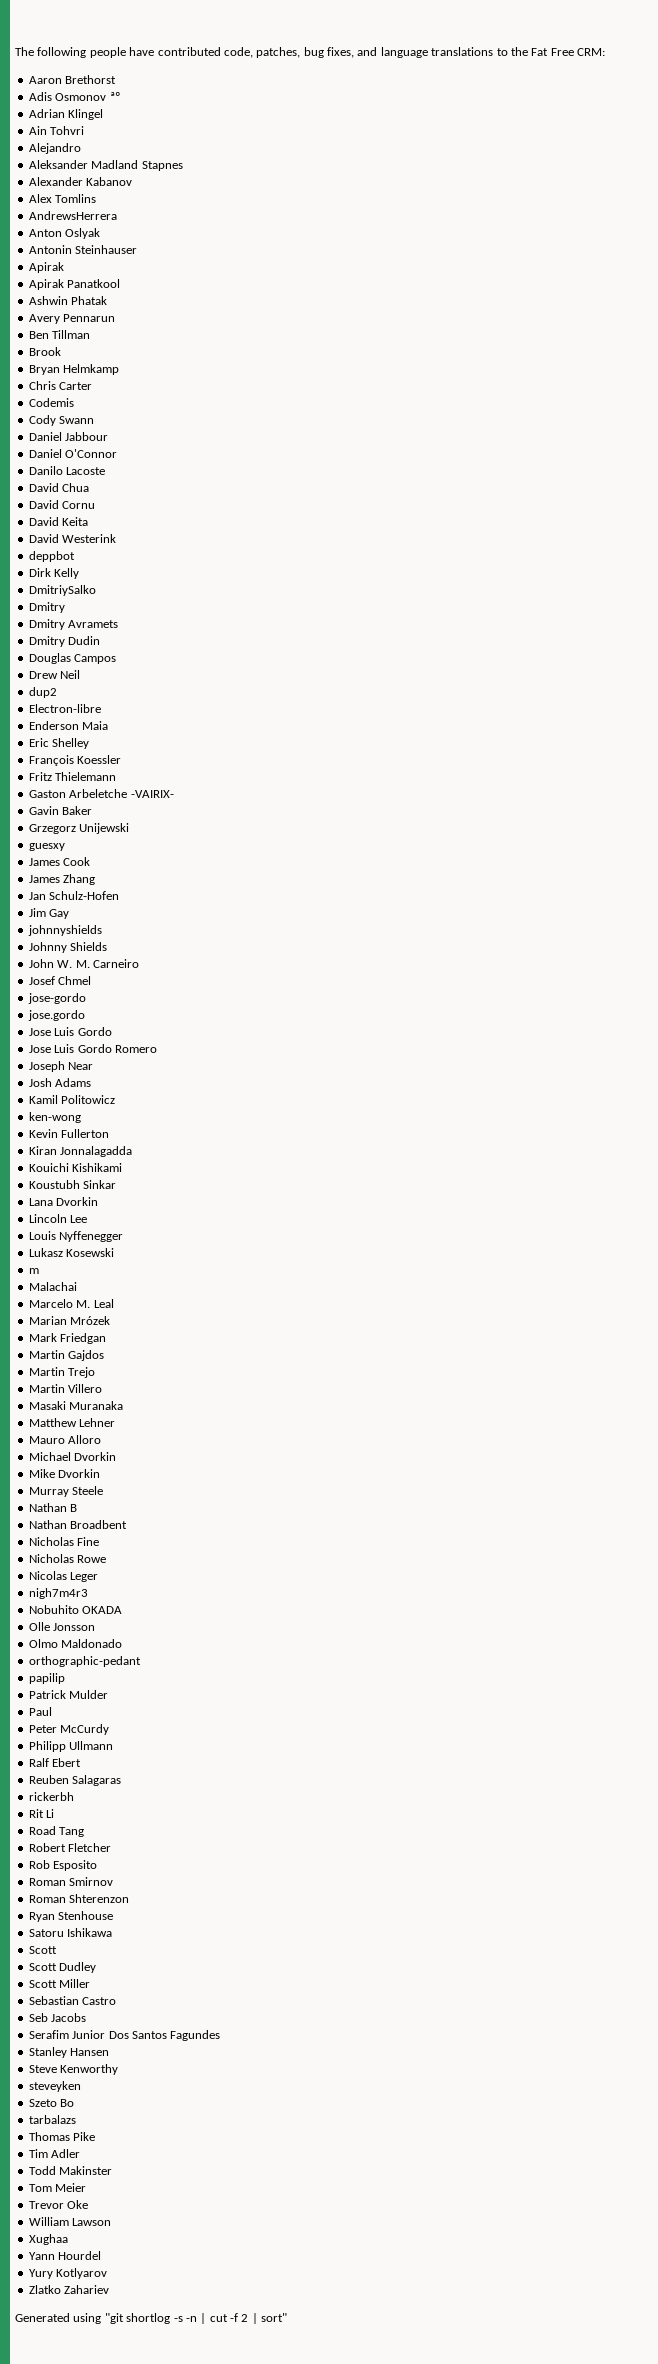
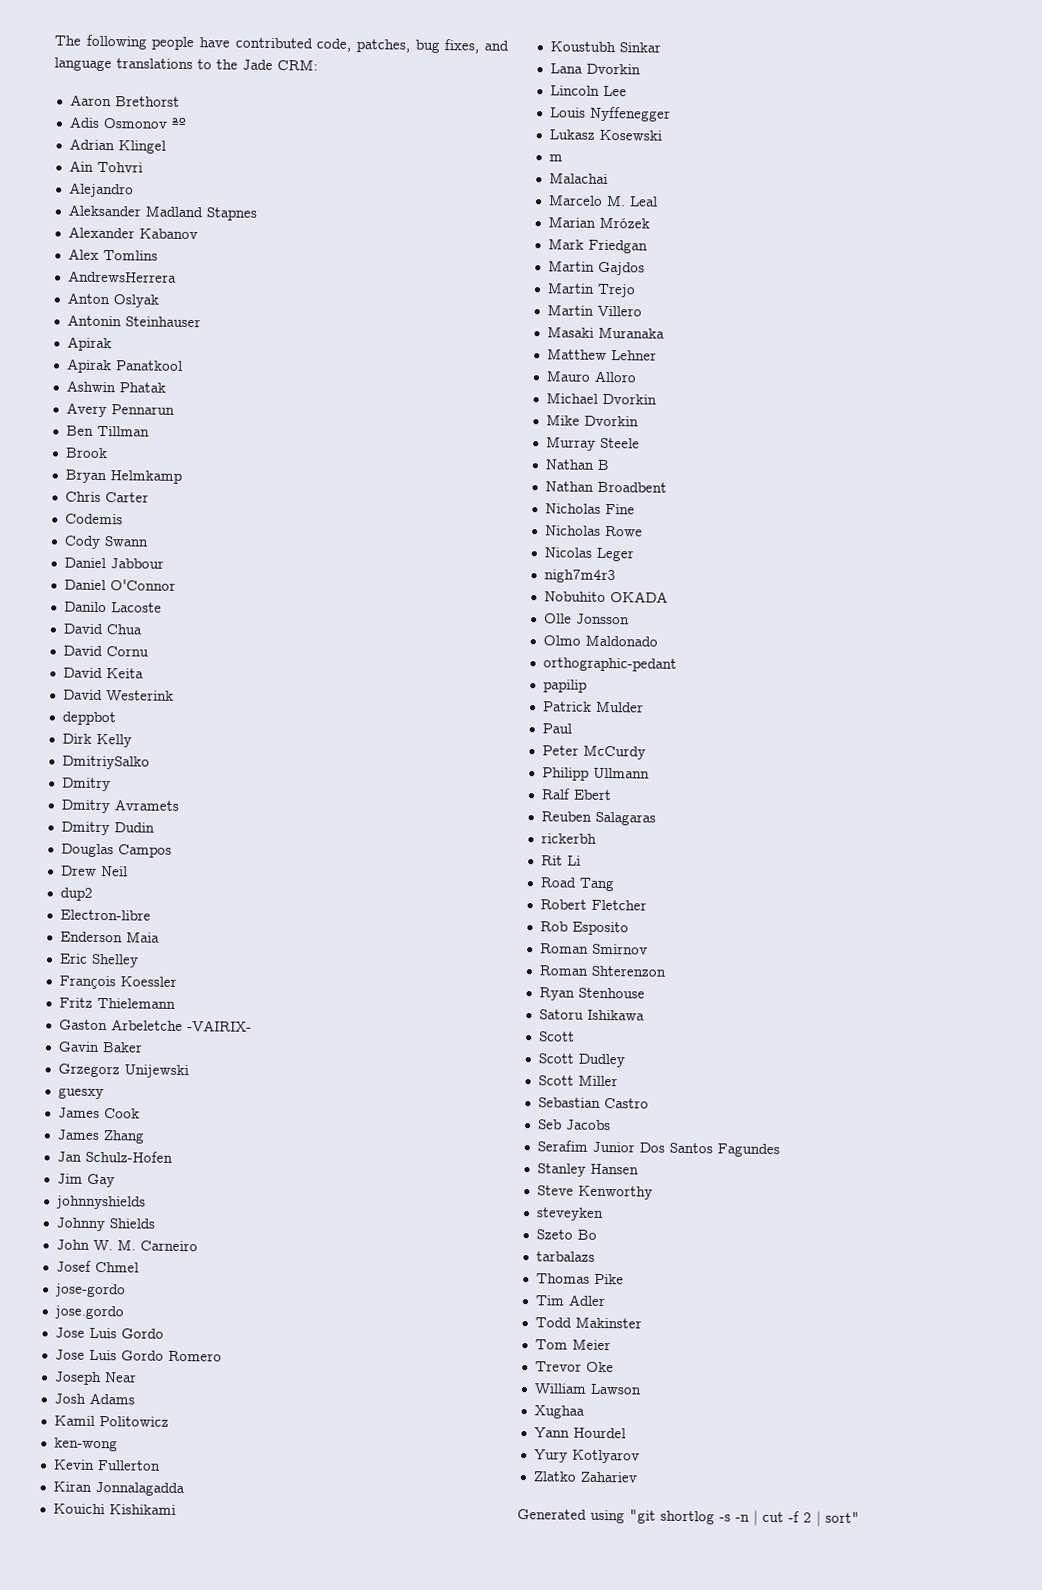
[531,48,574,56] Fat Free -> [242,59,273,71] Jade

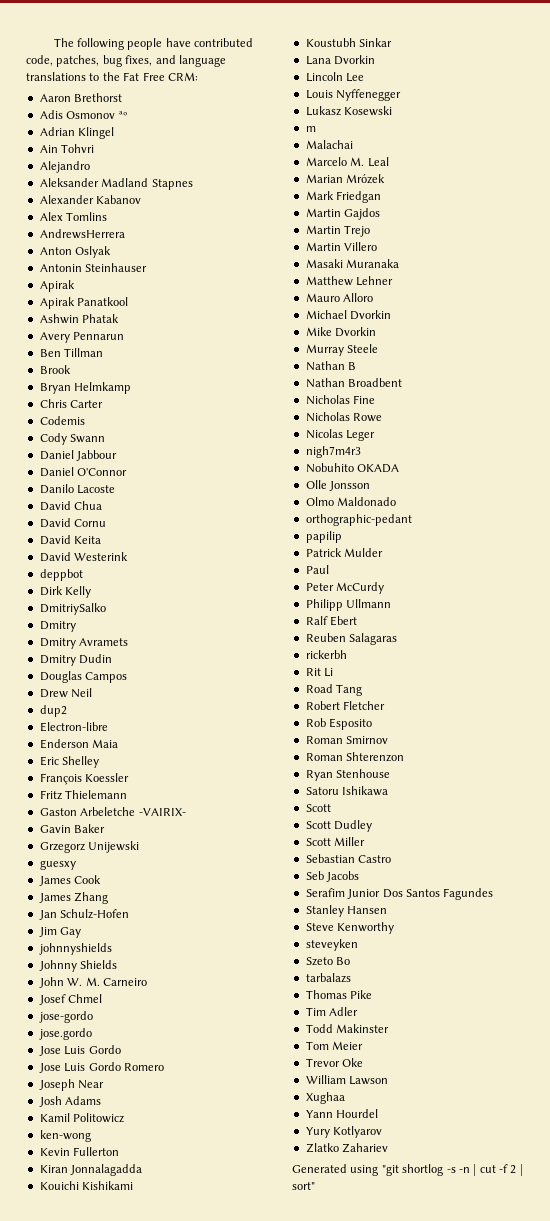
[242,59,273,71] Jade -> [123,72,165,81] Fat Free

